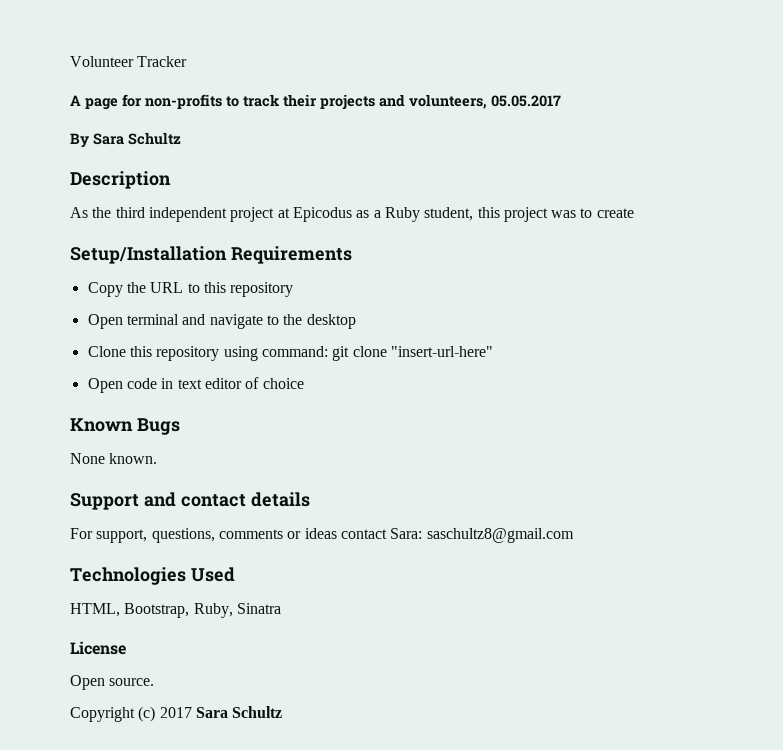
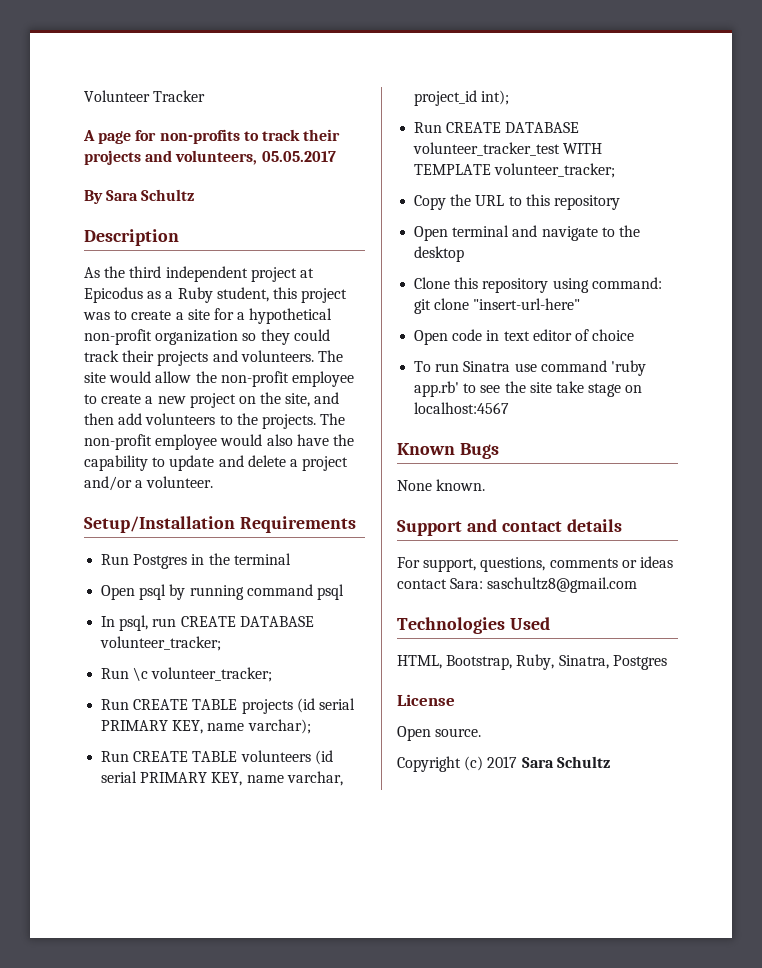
[70,246,352,264] // Setup/Installation Requirements -> [175,308,333,324] [84,329,330,345] [84,350,343,366] [84,371,354,387] [84,392,340,408] [84,413,346,429] [84,434,354,450] [84,455,349,471] [84,476,214,491] [84,516,356,533] [101,553,291,569] [101,584,344,600] [101,615,314,631] [100,636,222,651] [101,667,273,682] [101,698,355,714] [101,719,311,734] [101,750,333,765] [101,771,343,786] [414,90,510,106] [414,122,580,133] [413,142,603,156] [414,163,616,178] a site for a hypothetical non-profit organization so they could track their projects and volunteers. The site would allow the non-profit employee to create a new project on the site, and then add volunteers to the projects. The non-profit employee would also have the capability to update and delete a project and/or a volunteer. // Setup/Installation Requirements // Run Postgres in the terminal // Open psql by running command psql // In psql, run CREATE DATABASE volunteer_tracker; // Run \c volunteer_tracker; // Run CREATE TABLE projects (id serial PRIMARY KEY, name varchar); // Run CREATE TABLE volunteers (id serial PRIMARY KEY, name varchar, project_id int); // Run CREATE DATABASE volunteer_tracker_test WITH TEMPLATE volunteer_tracker;
(304, 383) none -> [414,360,646,376] [414,381,643,397] [414,402,510,414] // To run Sinatra use command 'ruby app.rb' to see the site take stage on localhost:4567
[236,603,281,614] Sinatra -> [558,655,667,670] Sinatra, Postgres

